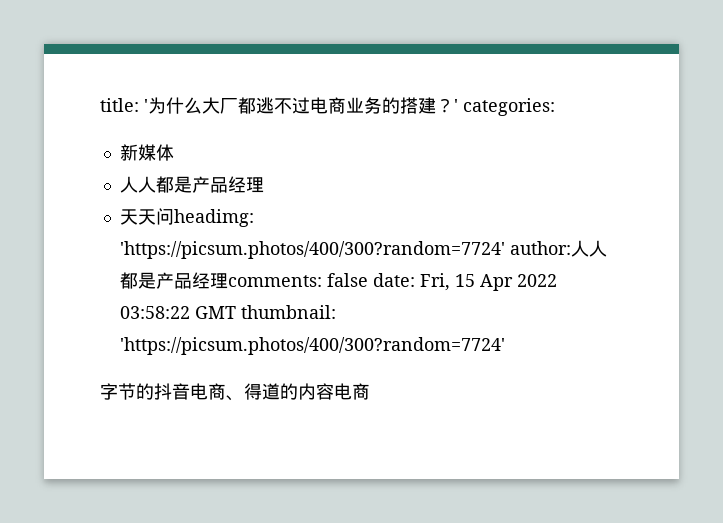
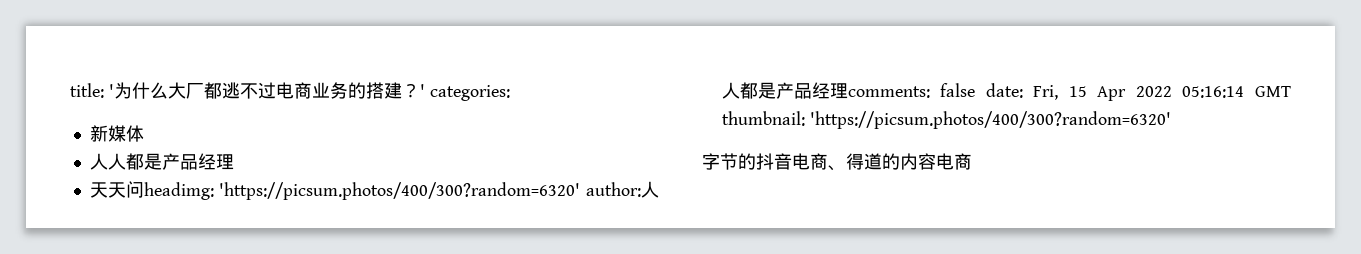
[119,241,505,259] 'https://picsum.photos/400/300?random=7724' -> [219,182,581,200] 'https://picsum.photos/400/300?random=6320'
[119,306,190,319] 03:58:22 -> [1182,86,1245,98] 05:16:14
[119,337,505,355] 'https://picsum.photos/400/300?random=7724' -> [809,111,1171,129] 'https://picsum.photos/400/300?random=6320'

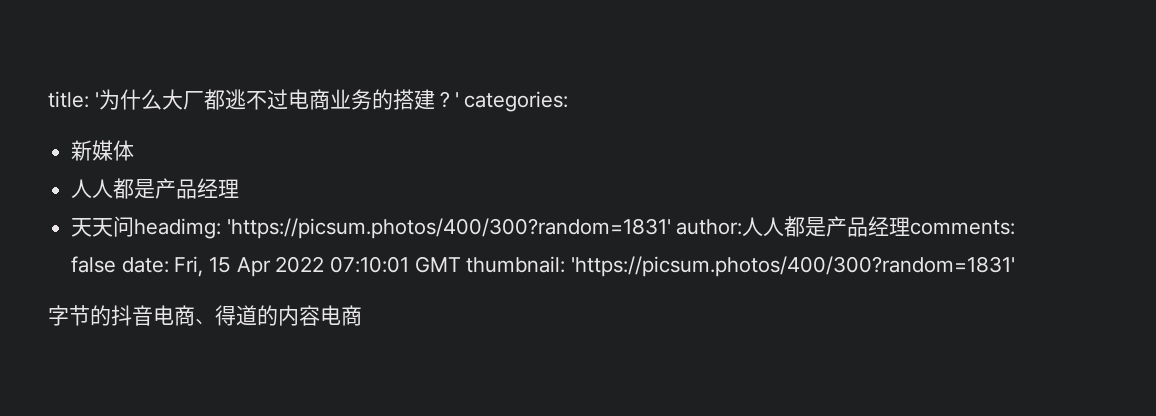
[219,182,581,200] 'https://picsum.photos/400/300?random=6320' -> [226,218,671,239] 'https://picsum.photos/400/300?random=1831'
[1182,86,1245,98] 05:16:14 -> [330,256,410,273] 07:10:01
[809,111,1171,129] 'https://picsum.photos/400/300?random=6320' -> [571,256,1016,277] 'https://picsum.photos/400/300?random=1831'

